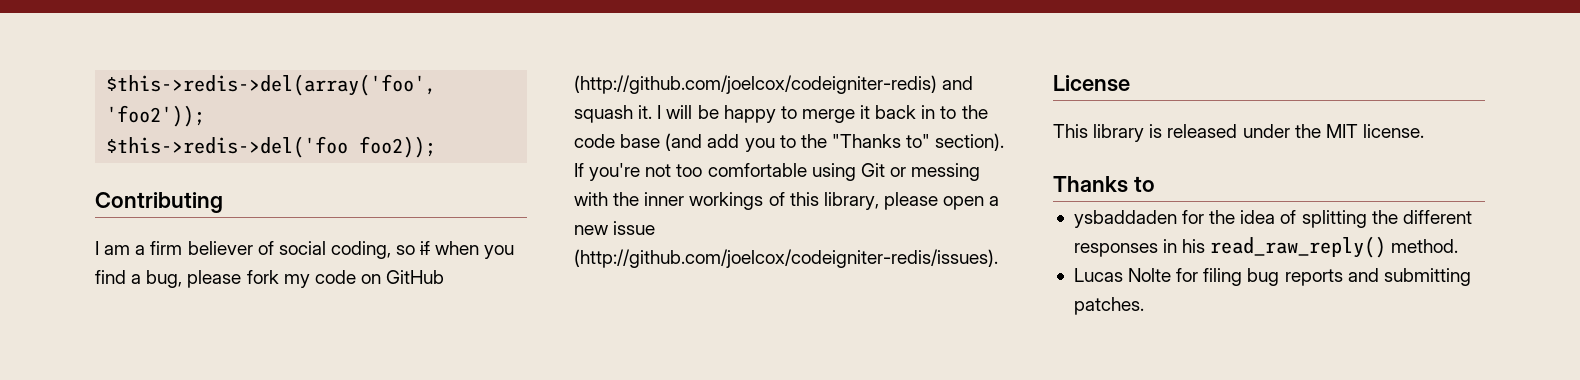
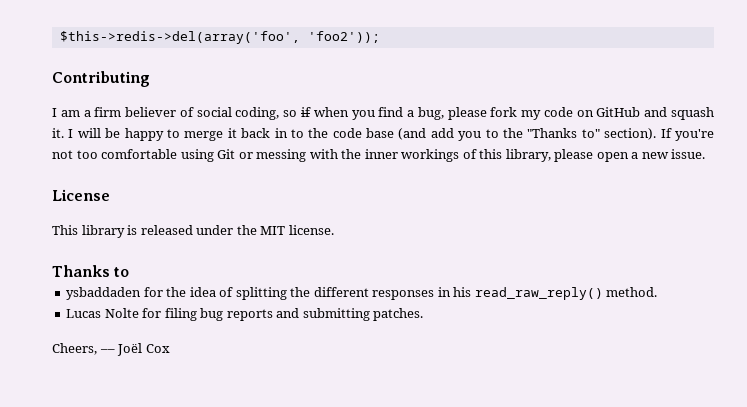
[106,136,437,158] // $this->redis->del('foo foo2)); -> (380, 37) none
[574,75,937,94] (http://github.com/joelcox/codeigniter-redis) -> (641, 112) none
[613,221,656,235] [574,249,998,268] issue (http://github.com/joelcox/codeigniter-redis/issues). -> [671,149,706,159] issue.
(1144, 306) none -> [52,343,170,356] // Cheers, –– Joël Cox

